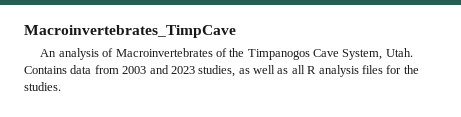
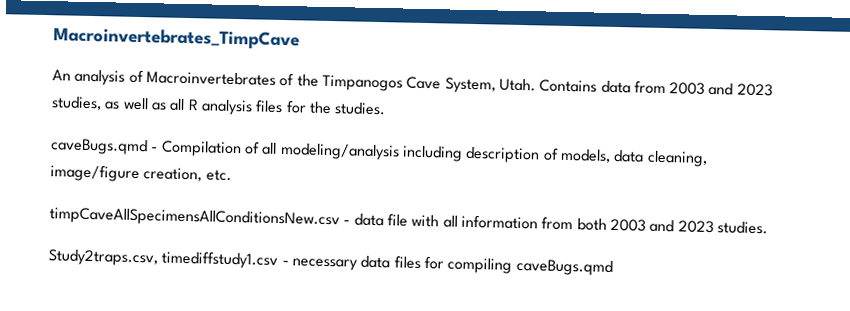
(61, 86) none -> [50,138,708,167] [50,164,232,183] [49,207,768,235] [48,249,613,276] // caveBugs.qmd - Compilation of all modeling/analysis including description of models, data cleaning, image/figure creation, etc. // timpCaveAllSpecimensAllConditionsNew.csv - data file with all information from both 2003 and 2023 studies. // Study2traps.csv, timediffstudy1.csv - necessary data files for compiling caveBugs.qmd

